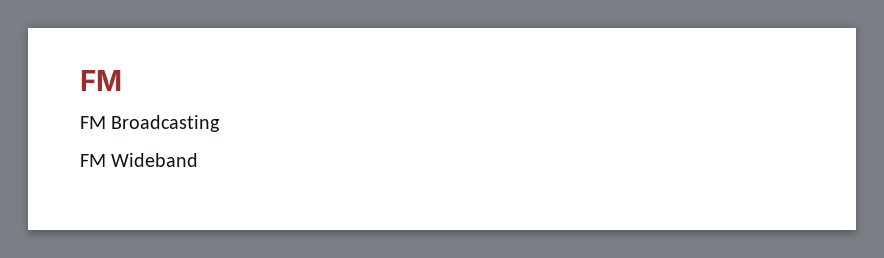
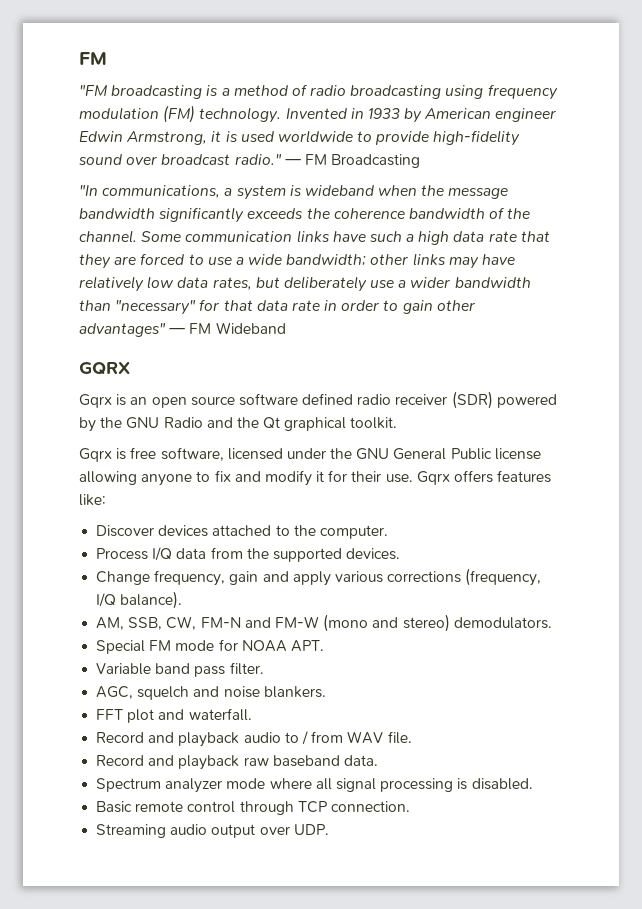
[80,115,221,132] [80,153,199,167] FM Broadcasting // FM Wideband -> [79,84,558,100] [79,105,557,123] [79,130,521,146] [79,154,421,168] [79,185,509,200] [79,207,531,223] [79,230,550,245] [79,253,516,269] [79,276,531,292] [79,299,475,315] [79,322,286,337] [79,362,130,375] [79,391,557,409] [79,417,398,432] [79,447,541,462] [79,470,552,486] [79,494,106,506] [96,525,388,539] [96,547,401,562] [96,568,542,586] [96,591,183,609] [96,614,552,632] [96,639,324,654] [96,662,264,677] [96,686,326,700] [96,708,252,723] [96,731,412,747] [96,755,378,770] [96,778,533,793] [96,801,410,815] [96,824,329,838] "FM broadcasting is a method of radio broadcasting using frequency modulation (FM) technology. Invented in 1933 by American engineer Edwin Armstrong, it is used worldwide to provide high-fidelity sound over broadcast radio." — FM Broadcasting // "In communications, a system is wideband when the message bandwidth significantly exceeds the coherence bandwidth of the channel. Some communication links have such a high data rate that they are forced to use a wide bandwidth; other links may have relatively low data rates, but deliberately use a wider bandwidth than "necessary" for that data rate in order to gain other advantages" — FM Wideband // GQRX // Gqrx is an open source software defined radio receiver (SDR) powered by the GNU Radio and the Qt graphical toolkit. // Gqrx is free software, licensed under the GNU General Public license allowing anyone to fix and modify it for their use. Gqrx offers features like: // Discover devices attached to the computer. // Process I/Q data from the supported devices. // Change frequency, gain and apply various corrections (frequency, I/Q balance). // AM, SSB, CW, FM-N and FM-W (mono and stereo) demodulators. // Special FM mode for NOAA APT. // Variable band pass filter. // AGC, squelch and noise blankers. // FFT plot and waterfall. // Record and playback audio to / from WAV file. // Record and playback raw baseband data. // Spectrum analyzer mode where all signal processing is disabled. // Basic remote control through TCP connection. // Streaming audio output over UDP.

